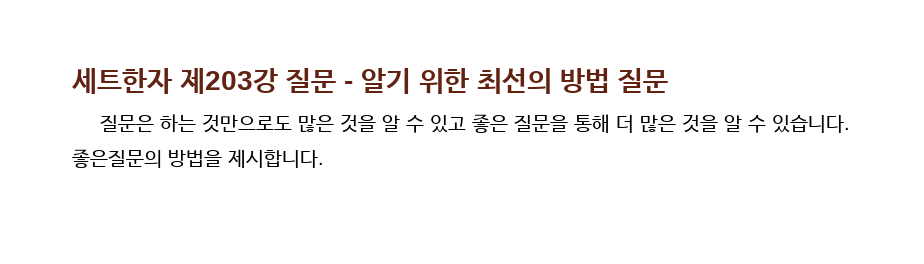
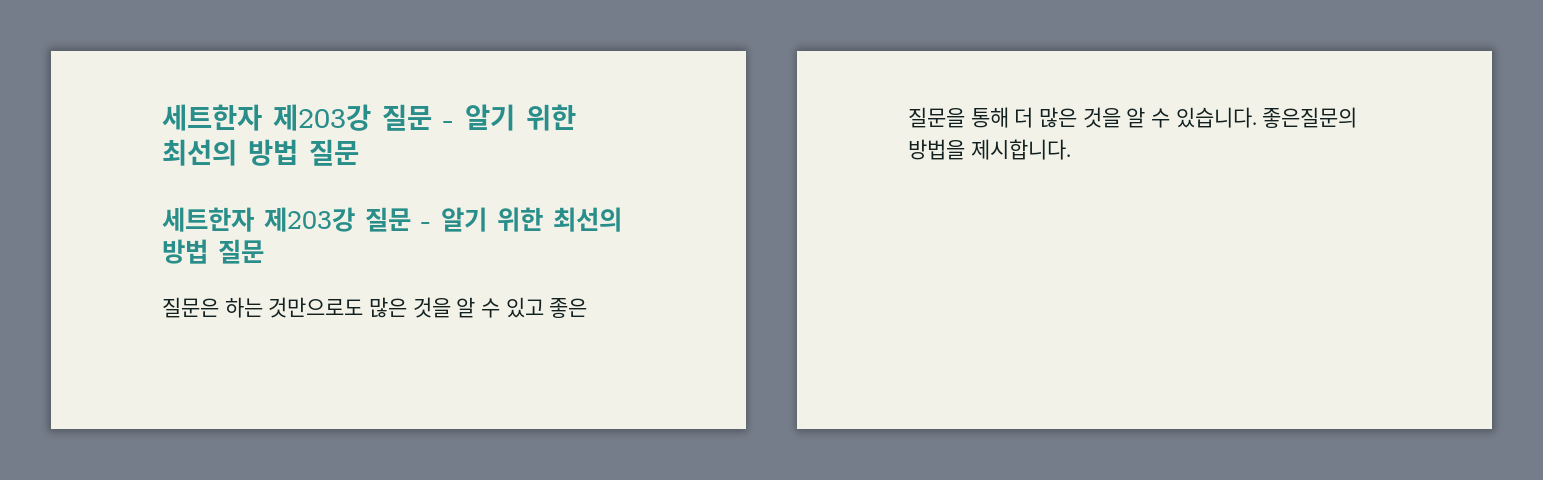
[72,68,668,94] 세트한자 제203강 질문 - 알기 위한 최선의 방법 질문 -> [162,104,576,131] [162,139,359,166] [162,207,622,232] [162,239,264,264] 세트한자 제203강 질문 - 알기 위한 최선의 방법 질문 // 세트한자 제203강 질문 - 알기 위한 최선의 방법 질문

